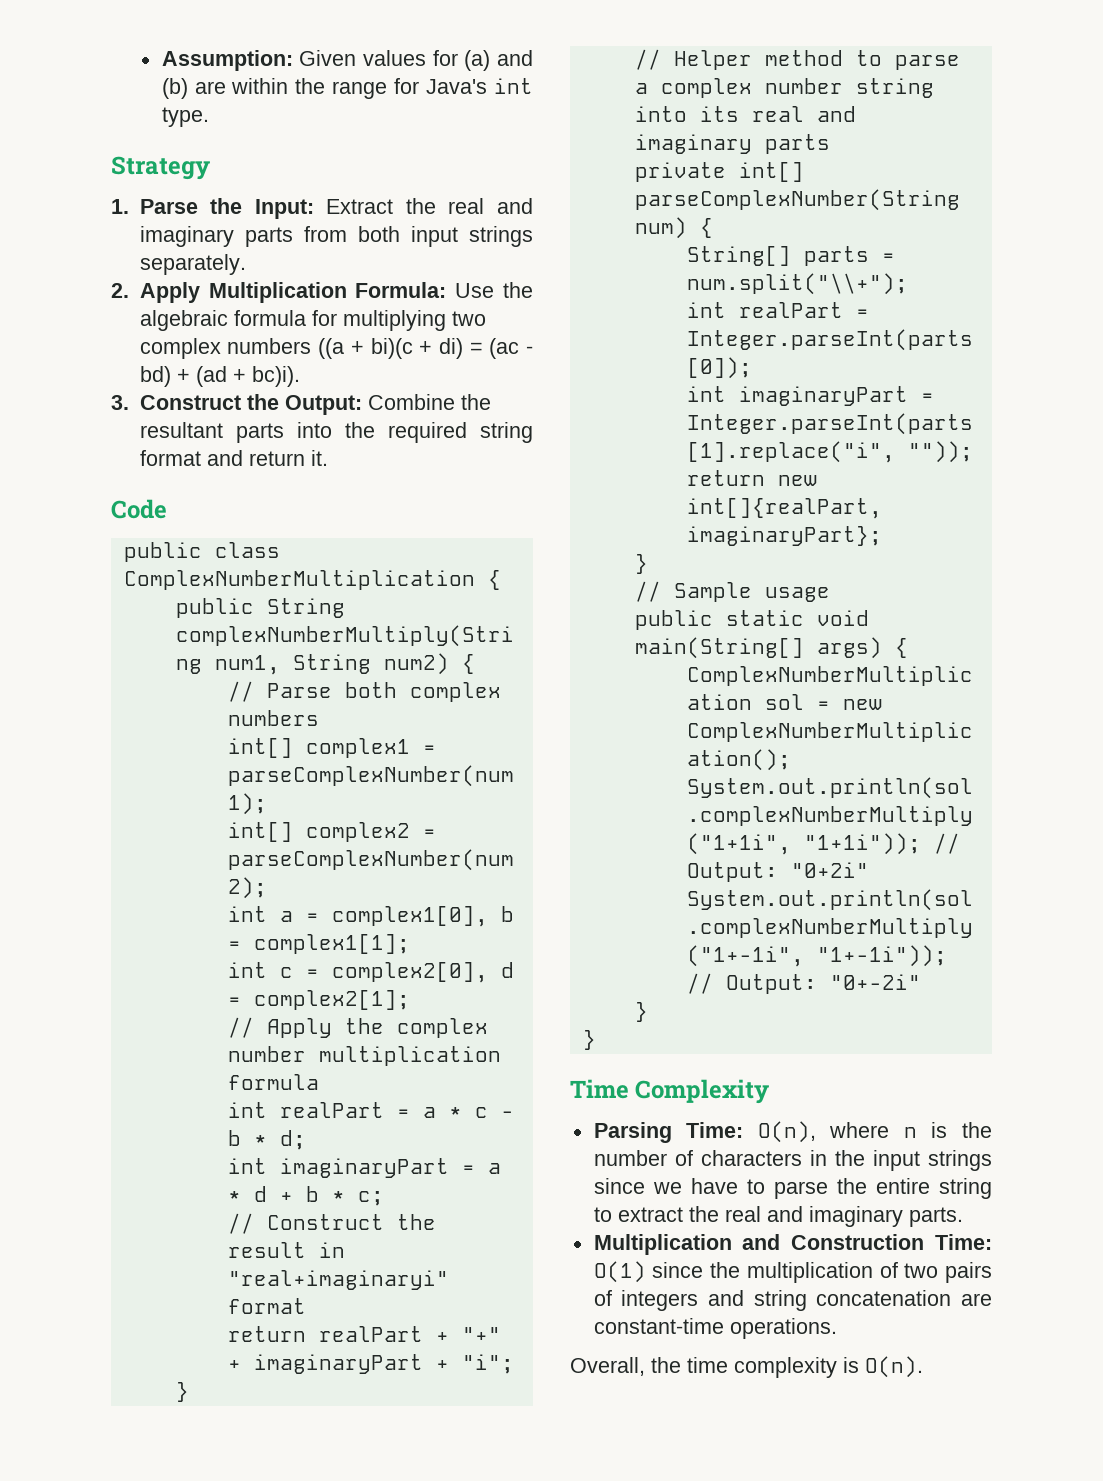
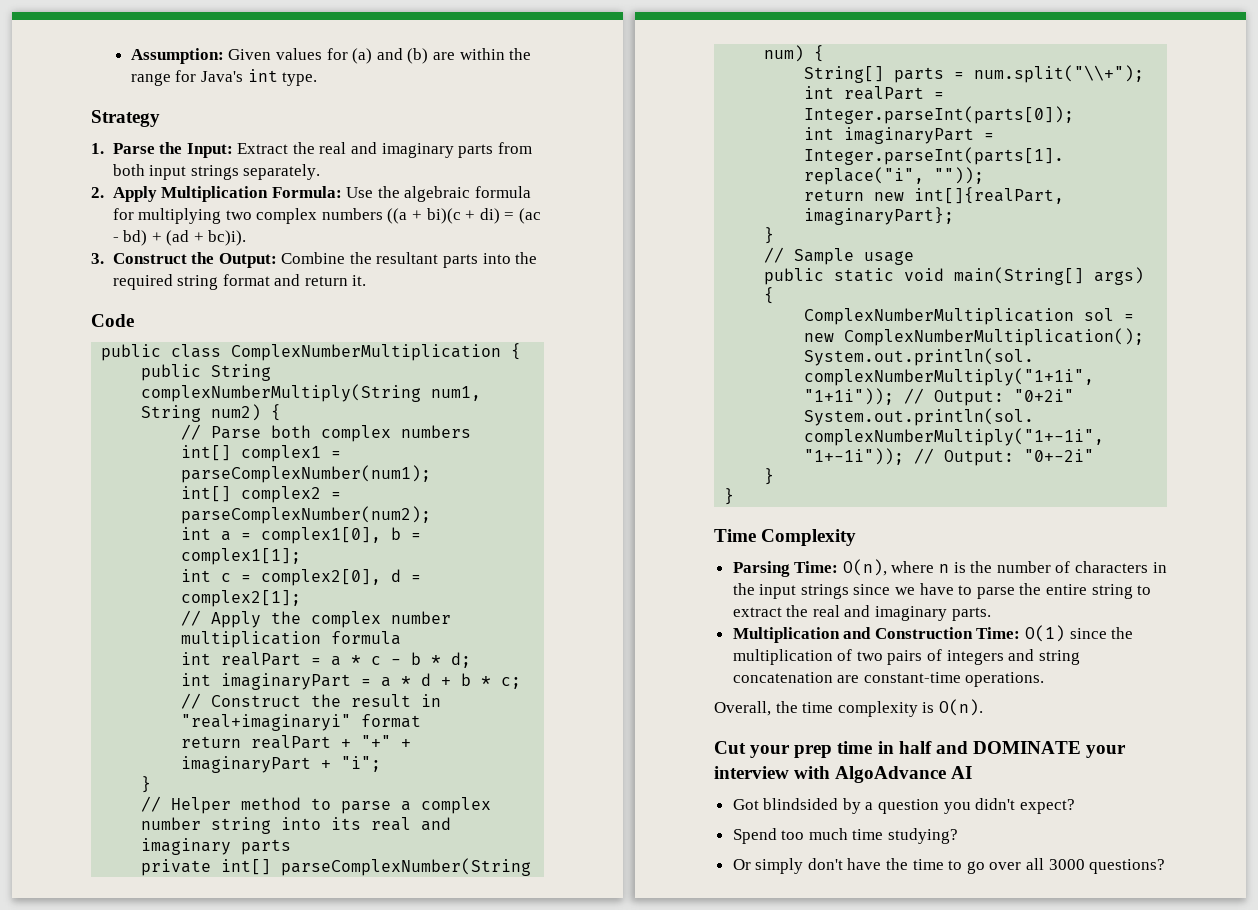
(923, 1367) none -> [714,741,1127,758] [714,766,973,783] [732,798,1075,814] [732,828,959,844] [732,858,1166,874] // Cut your prep time in half and DOMINATE your interview with AlgoAdvance AI // Got blindsided by a question you didn't expect? // Spend too much time studying? // Or simply don't have the time to go over all 3000 questions?

